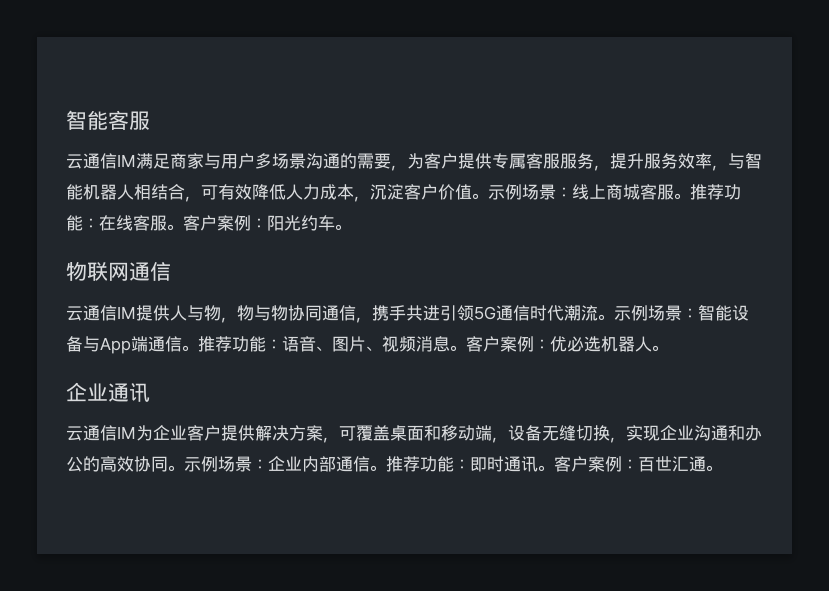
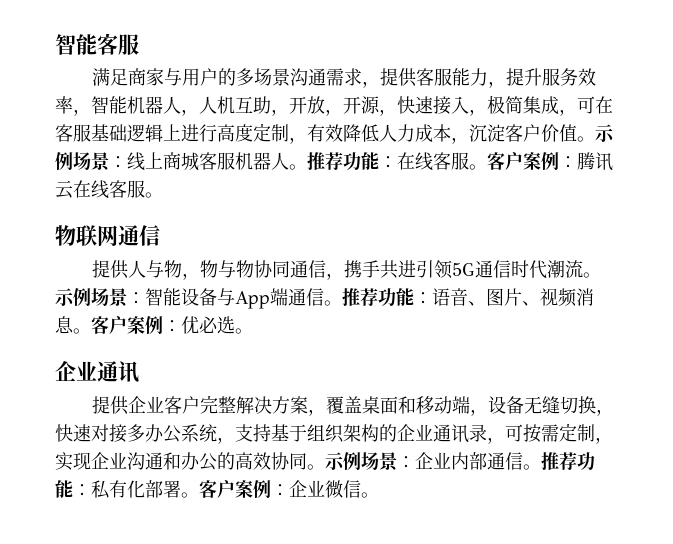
[66,153,136,169] 云通信IM -> (139, 44) none
(255, 161) none -> [218,68,237,86] 的
[340,153,594,171] 的需要，为客户提供专属客服服务 -> [326,68,489,88] 需求，提供客服能力
[728,153,745,169] 与 -> (91, 112) none
[134,184,218,202] 相结合，可 -> [181,95,613,116] [55,123,307,144] ，人机互助，开放，开源，快速接入，极简集成，可在客服基础逻辑上进行高度定制，
(674, 192) none -> [235,152,289,170] 机器人
[267,215,335,231] 阳光约车 -> [577,152,613,171] [55,180,145,199] 腾讯云在线客服
[66,305,136,321] 云通信IM -> (160, 235) none
[601,336,652,352] 机器人 -> (235, 325) none
[66,425,153,441] 云通信IM为 -> [92,396,130,415] 提供
[221,425,255,441] 提供 -> [200,395,237,414] 完整
[339,426,356,441] 可 -> (327, 412) none
(626, 440) none -> [55,423,613,444] 快速对接多办公系统，支持基于组织架构的企业通讯录，可按需定制，
[470,456,706,472] 即时通讯。客户案例：百世汇通 -> [91,480,361,499] 私有化部署。客户案例：企业微信

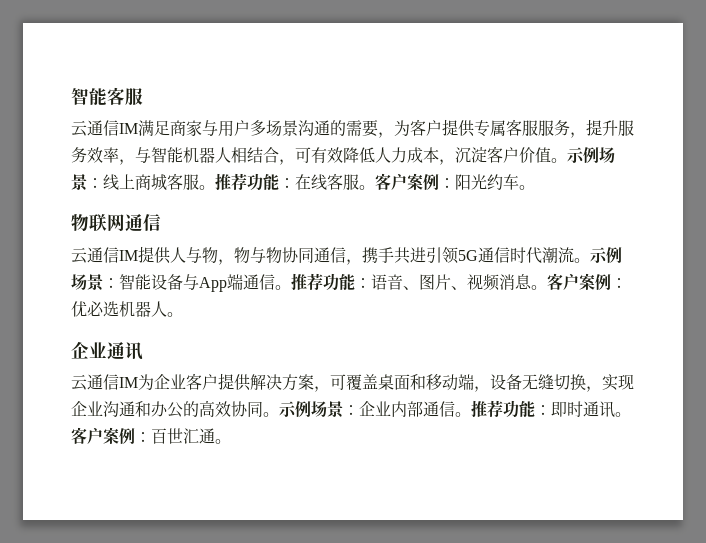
(139, 44) none -> [71,120,138,137] 云通信IM
[218,68,237,86] 的 -> (250, 128) none
[326,68,489,88] 需求，提供客服能力 -> [330,119,570,138] 的需要，为客户提供专属客服服务
(91, 112) none -> [135,147,151,163] 与
[181,95,613,116] [55,123,307,144] ，人机互助，开放，开源，快速接入，极简集成，可在客服基础逻辑上进行高度定制， -> [231,147,311,165] 相结合，可
[235,152,289,170] 机器人 -> (199, 182) none
[577,152,613,171] [55,180,145,199] 腾讯云在线客服 -> [455,174,519,190] 阳光约车
(160, 235) none -> [71,247,138,264] 云通信IM
(235, 325) none -> [119,301,167,317] 机器人
[92,396,130,415] 提供 -> [71,374,154,391] 云通信IM为
[200,395,237,414] 完整 -> [218,373,251,391] 提供
(327, 412) none -> [330,374,346,390] 可
[55,423,613,444] 快速对接多办公系统，支持基于组织架构的企业通讯录，可按需定制， -> (602, 389) none
[91,480,361,499] 私有化部署。客户案例：企业微信 -> [551,401,631,417] [71,427,215,444] 即时通讯。客户案例：百世汇通

